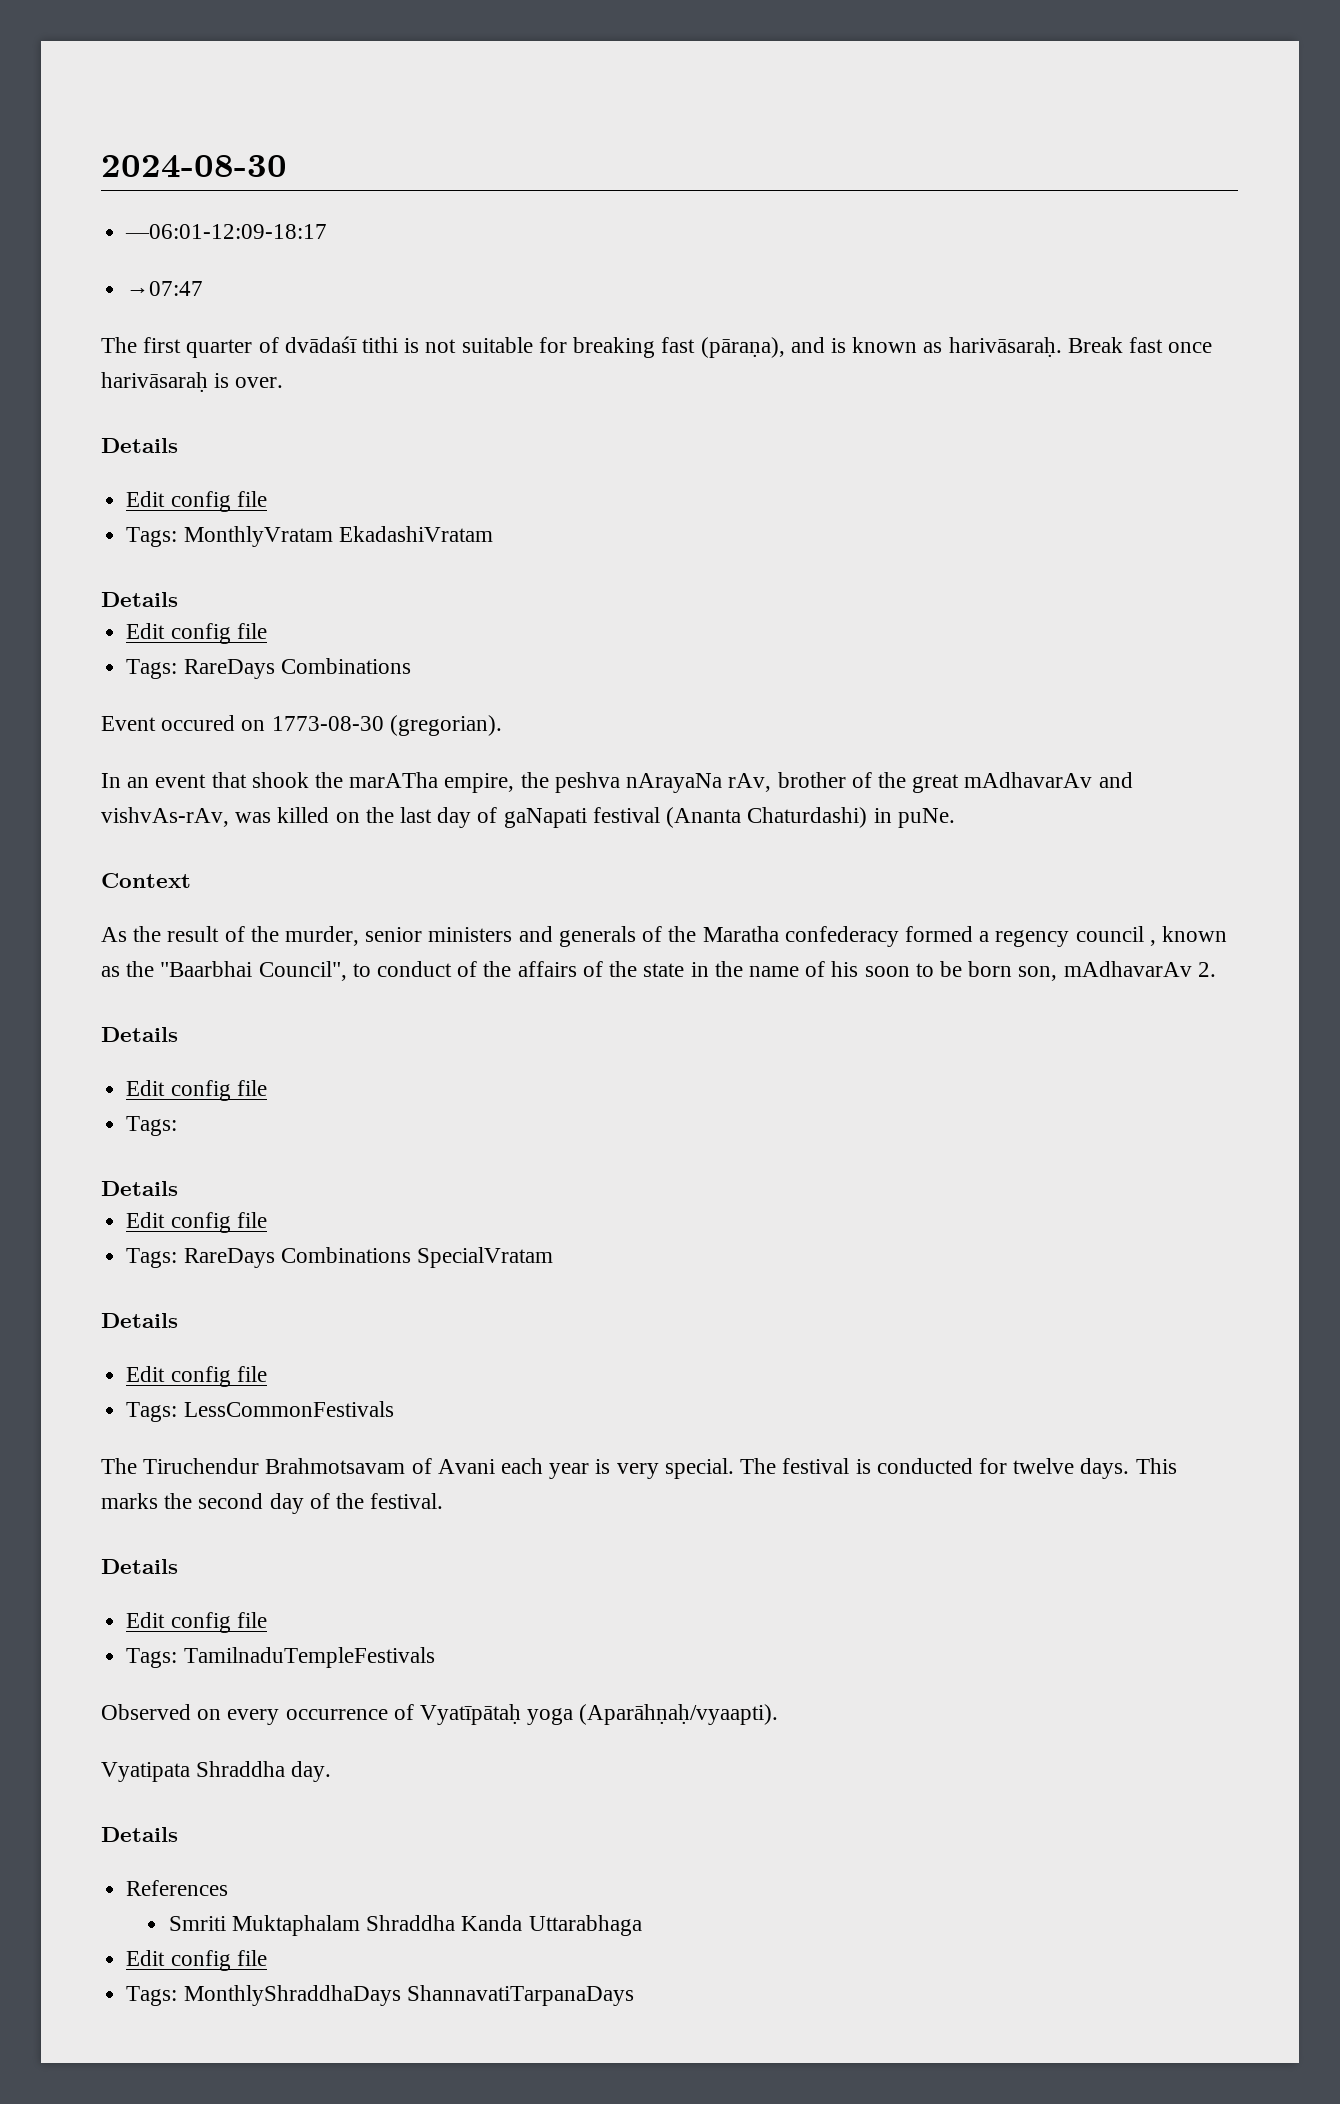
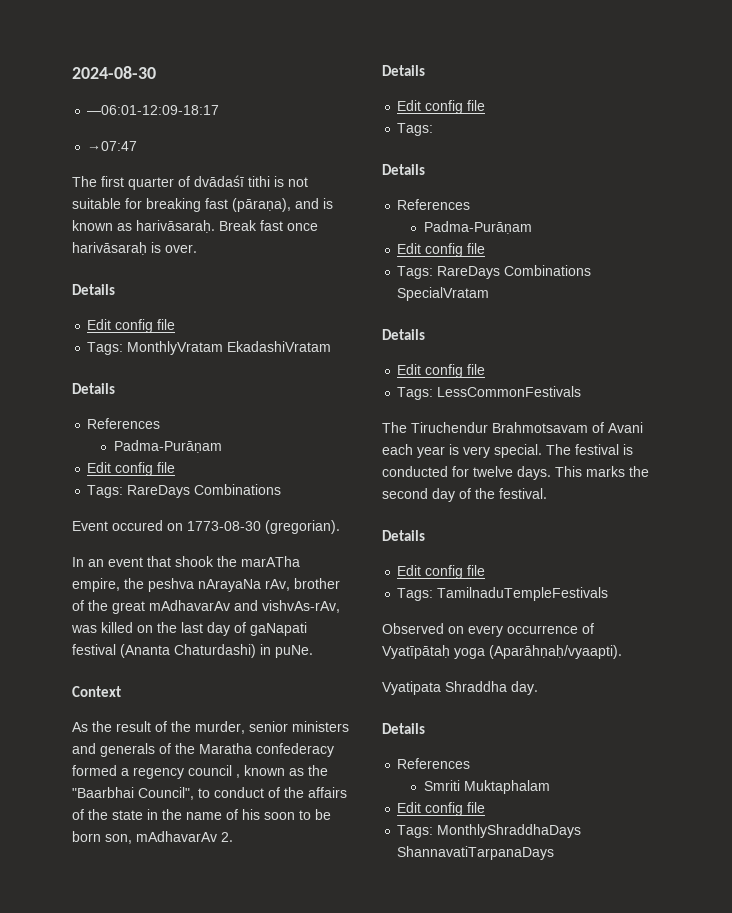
(178, 599) none -> [87,418,161,429] [113,440,222,453] // References // Padma-Purāṇam
(178, 1188) none -> [397,199,471,210] [423,221,532,234] // References // Padma-Purāṇam
[366,1915,642,1936] Shraddha Kanda Uttarabhaga -> (550, 787) none

